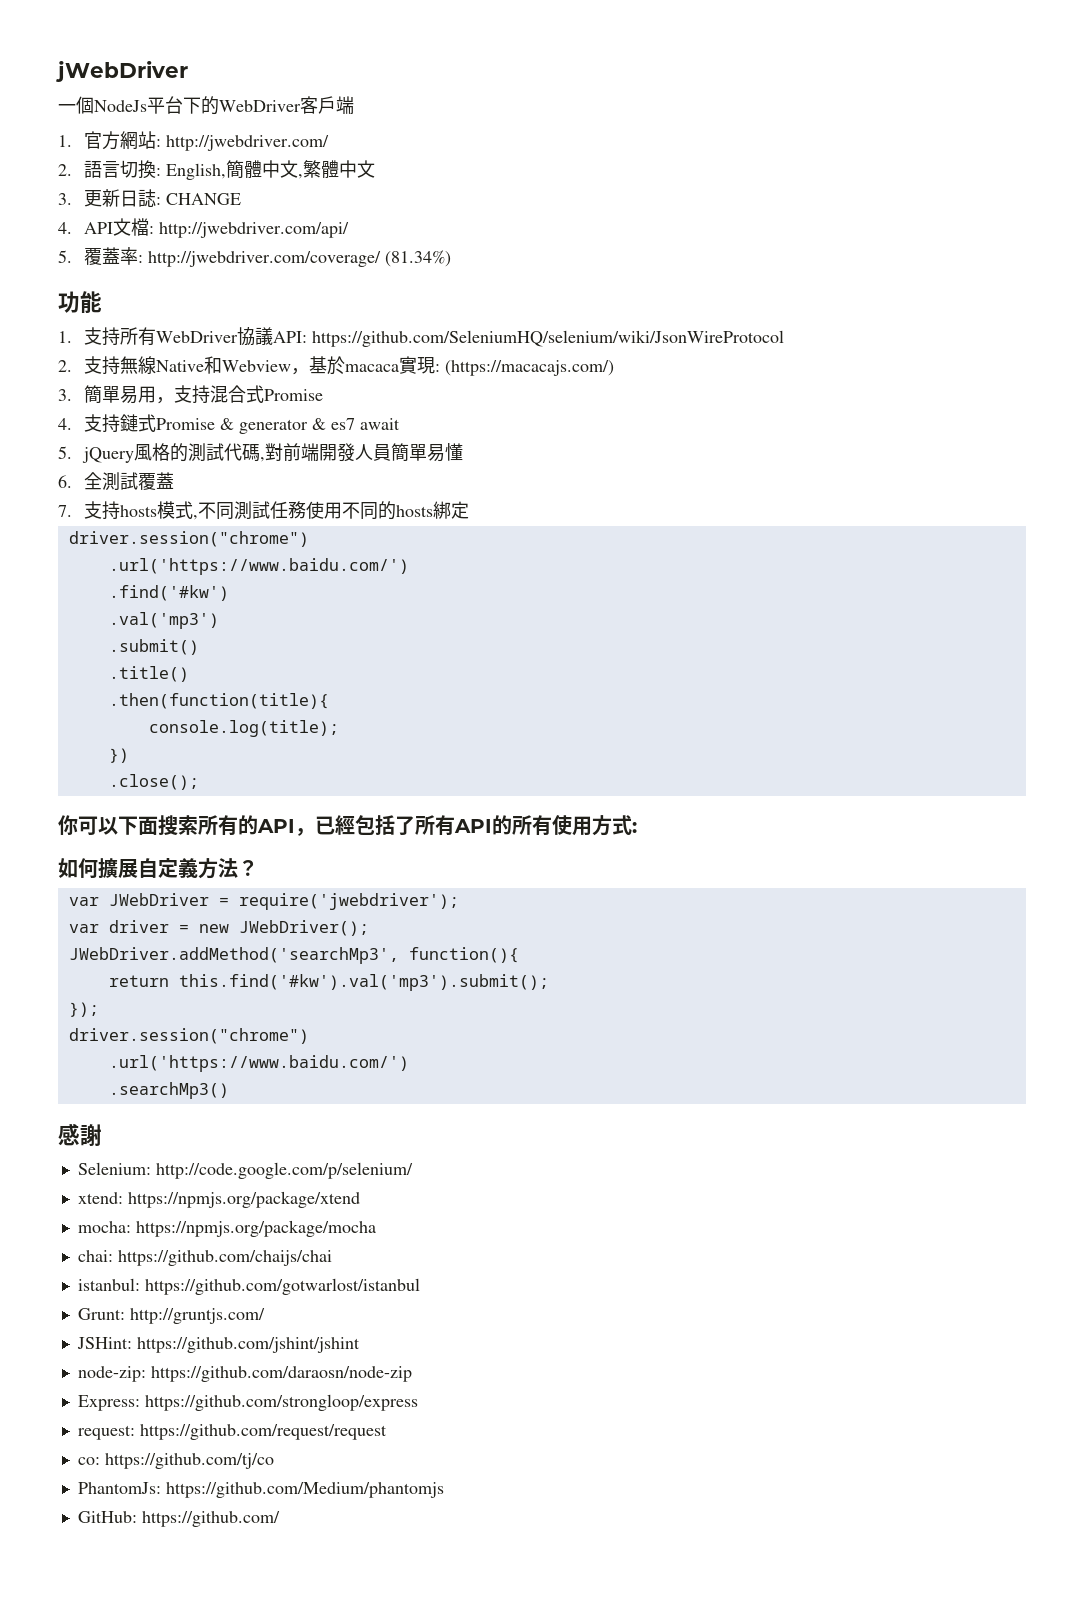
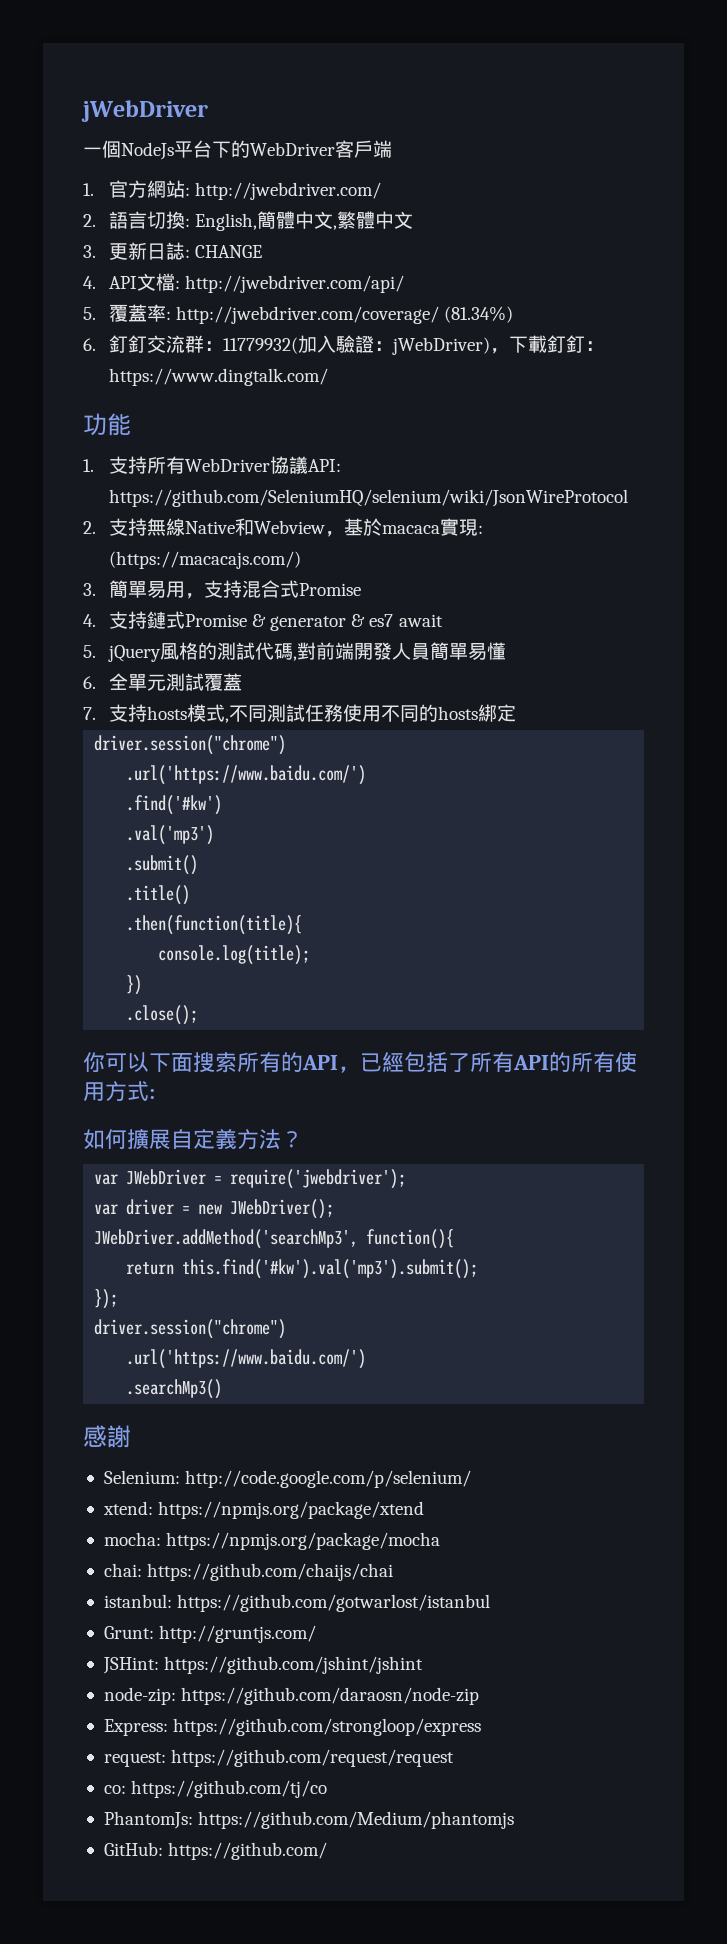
(451, 258) none -> [83,335,604,355] [108,368,328,386] // 6.釘釘交流群：11779932(加入驗證：jWebDriver)，下載釘釘：https://www.dingtalk.com/
(102, 481) none -> [127,674,166,691] 單元

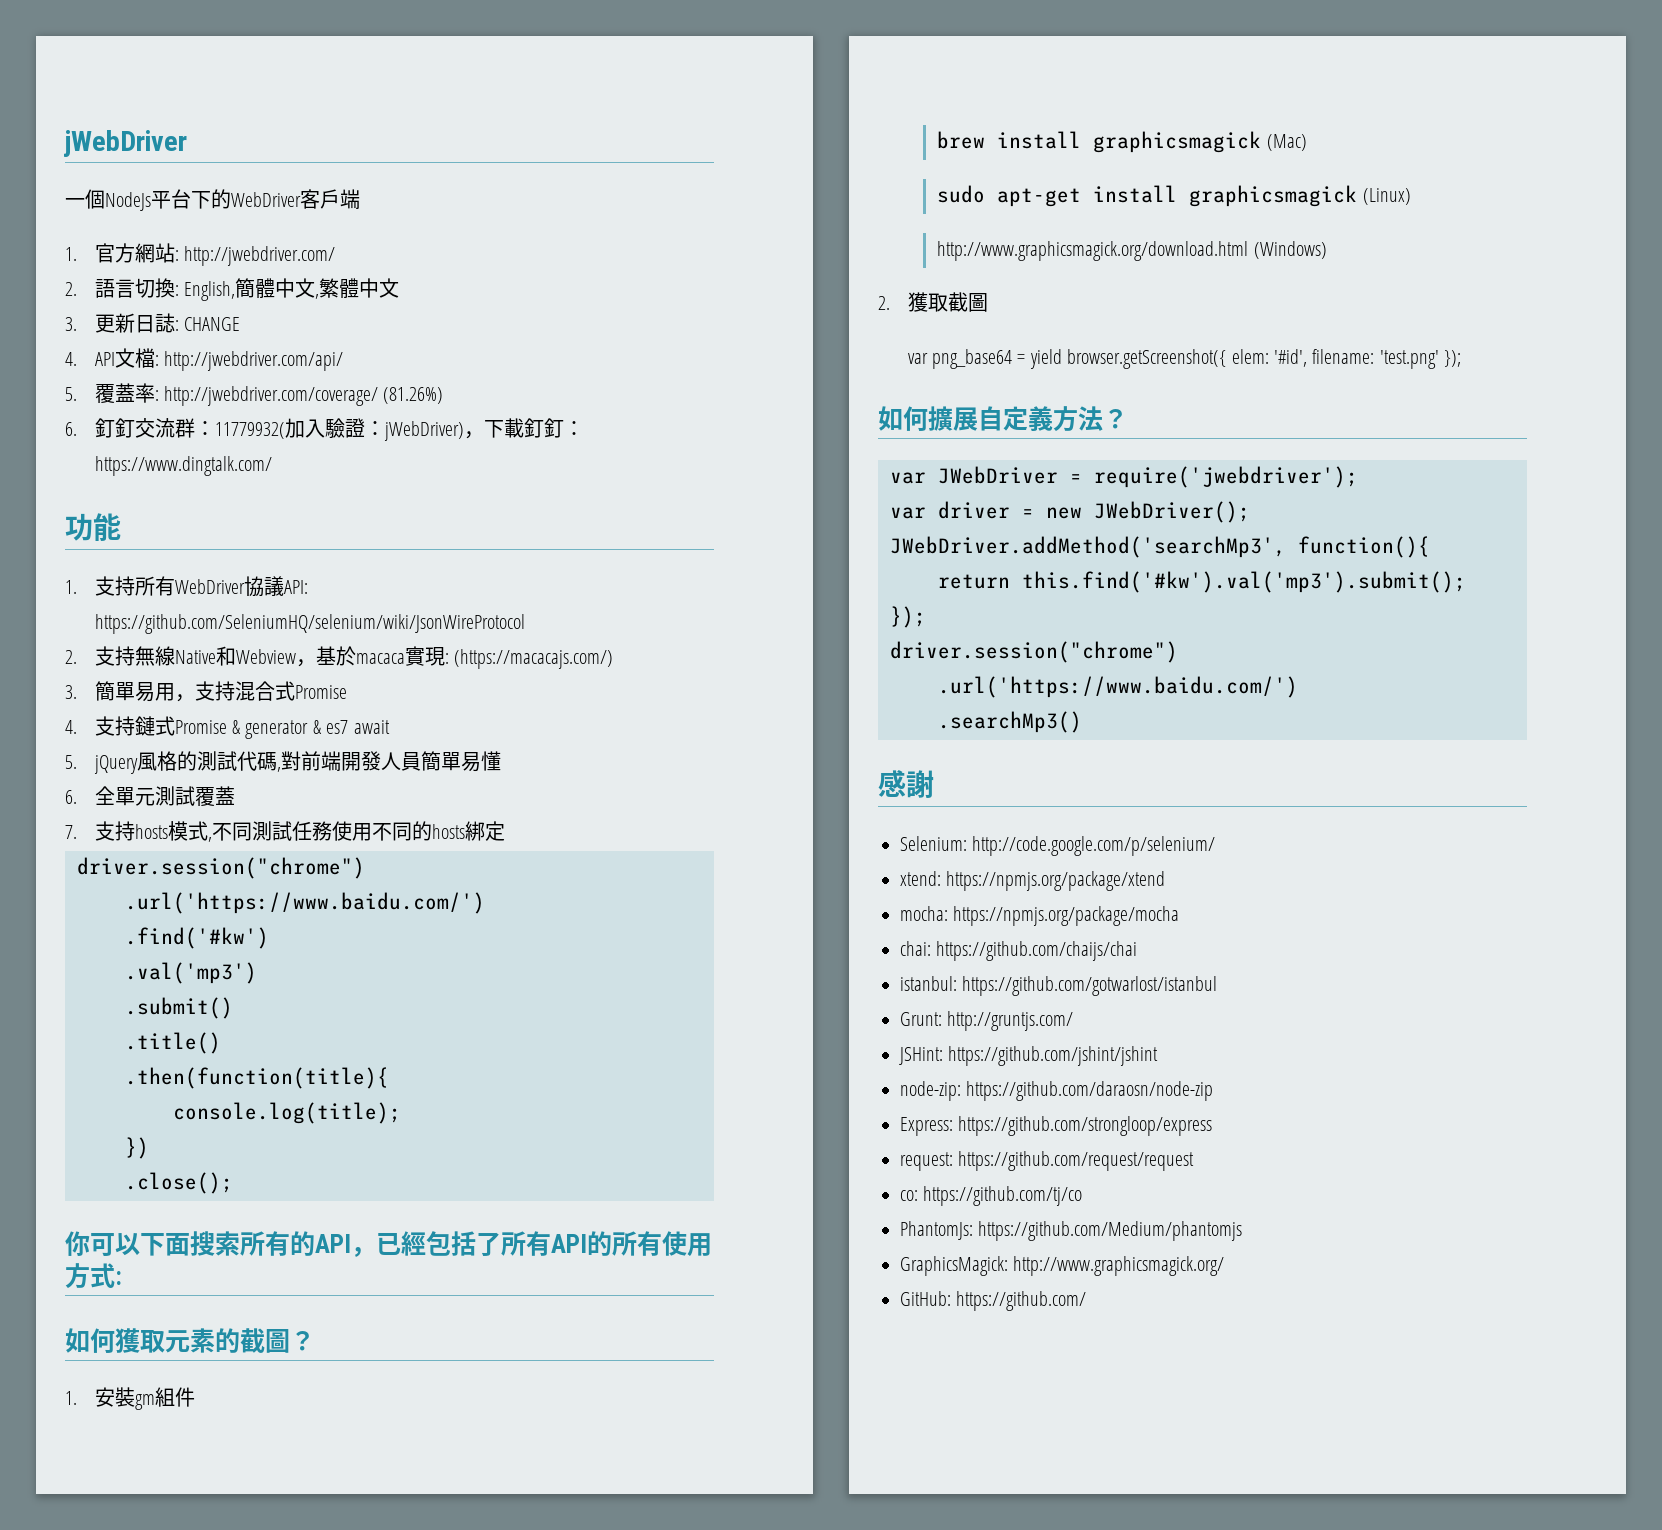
[444,306,514,323] (81.34%) -> [383,387,444,404] (81.26%)
(155, 1094) none -> [65,1328,315,1353] [65,1387,195,1410] [937,131,1307,153] [937,185,1411,207] [937,241,1327,261] [878,292,988,312] [907,349,1462,369] // 如何獲取元素的截圖？ // 1.安裝gm組件 // brew install graphicsmagick (Mac) // sudo apt-get install graphicsmagick (Linux) // http://www.graphicsmagick.org/download.html (Windows) // 2.獲取截圖 // var png_base64 = yield browser.getScreenshot({ elem: '#id', filename: 'test.png' });
(515, 1820) none -> [900,1256,1225,1276] // GraphicsMagick: http://www.graphicsmagick.org/

